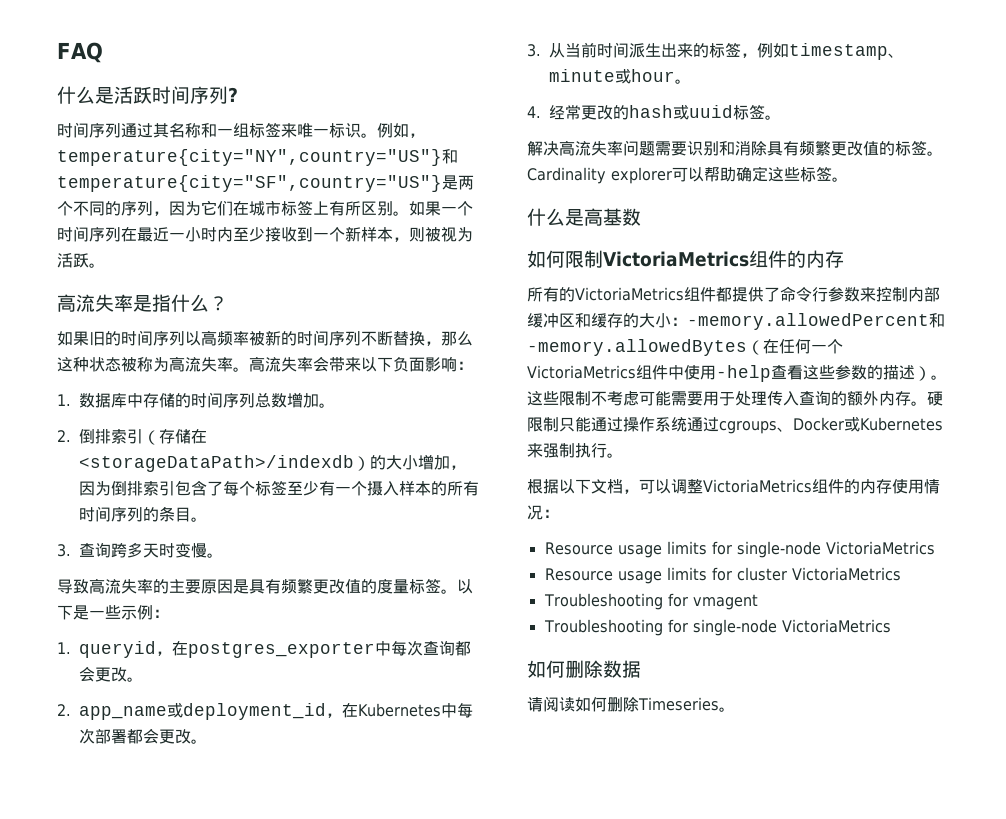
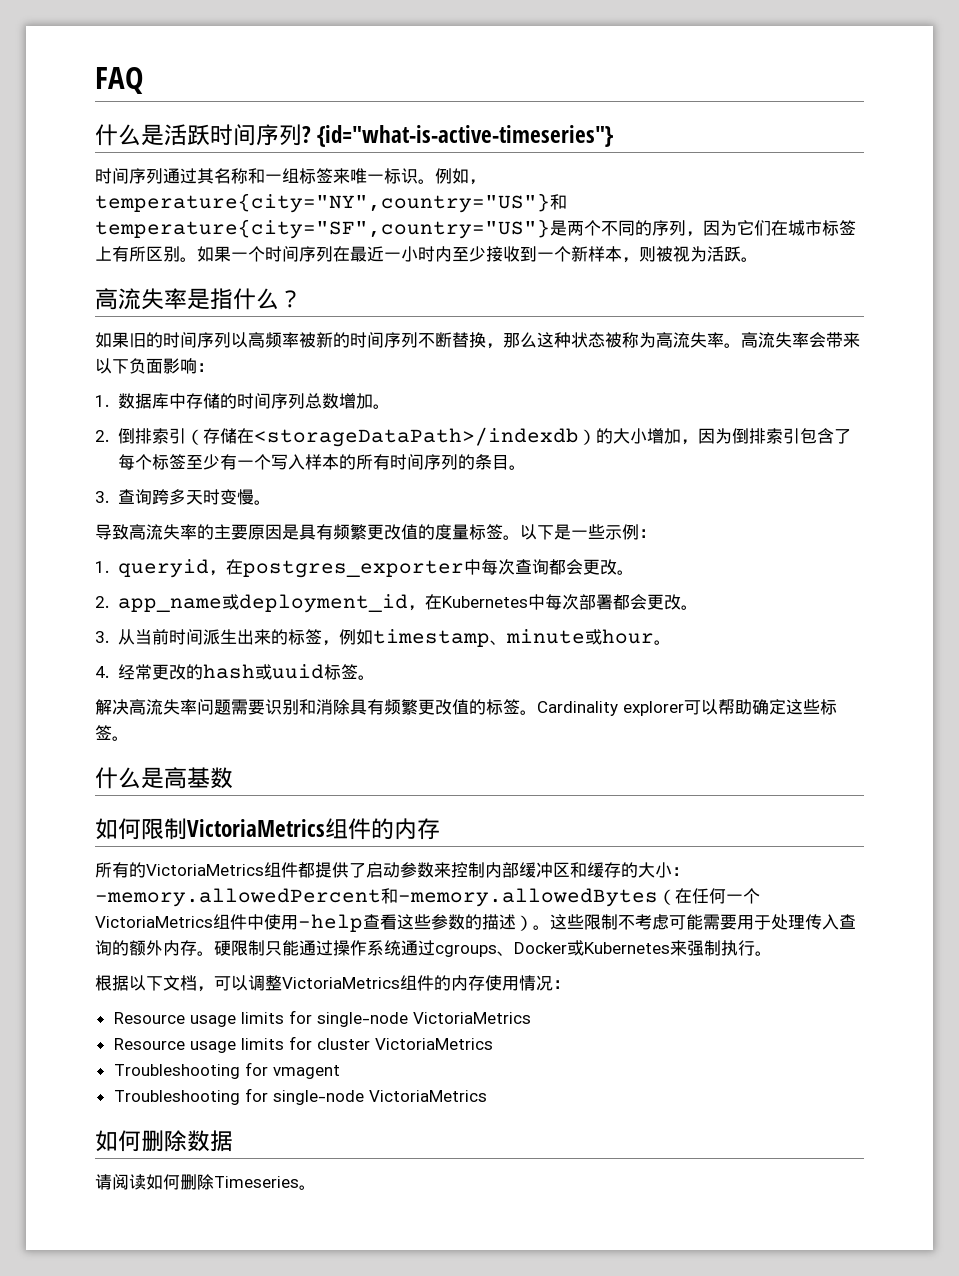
(238, 94) none -> [317,125,614,147] {id="what-is-active-timeseries"}
[367,481,383,496] 摄 -> [271,454,289,470] 写
[780,286,828,302] 命令行 -> [366,862,400,878] 启动

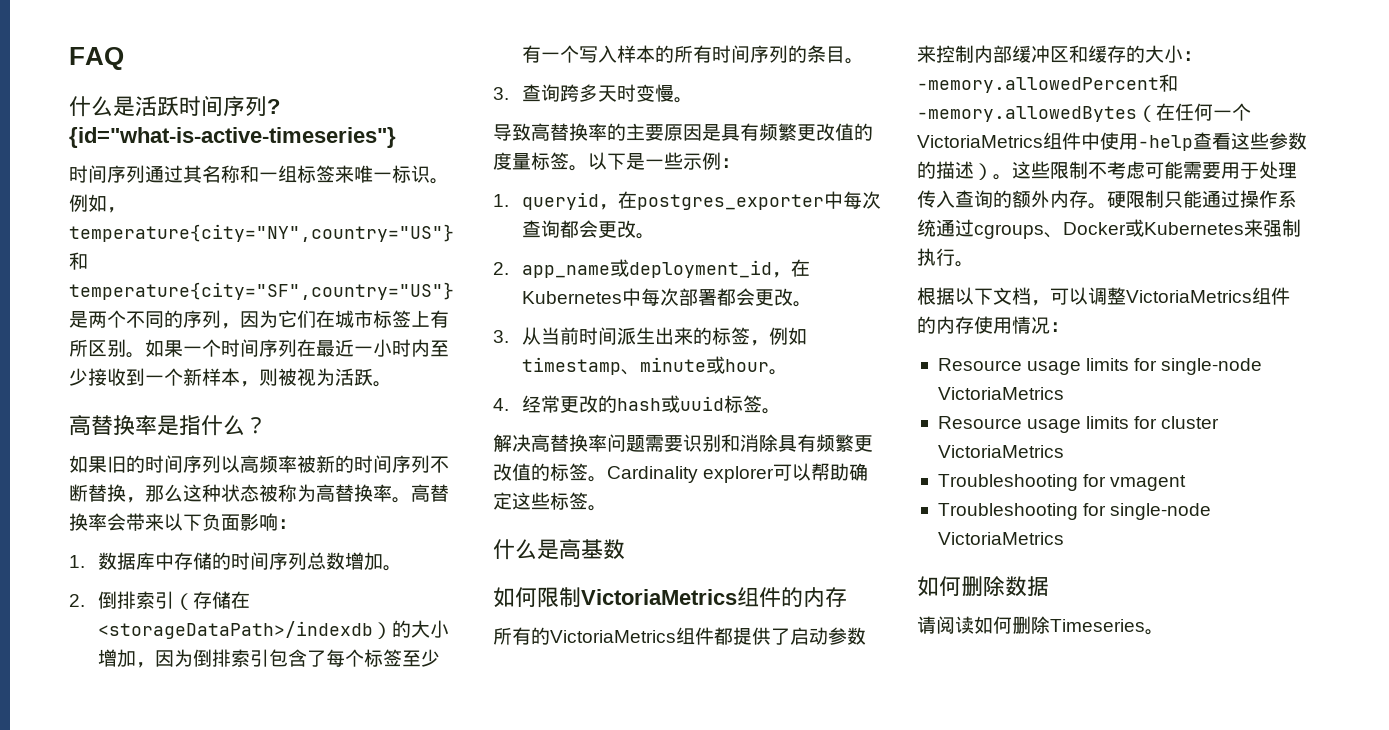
[118,288,164,310] 流失 -> [91,415,135,435] 替换
[673,332,792,348] 流失率。高流失 -> [335,484,449,503] [69,513,88,531] 替换率。高替换
[146,524,180,540] 流失 -> [550,123,588,141] 替换
[146,699,180,715] 流失 -> [550,434,588,452] 替换

